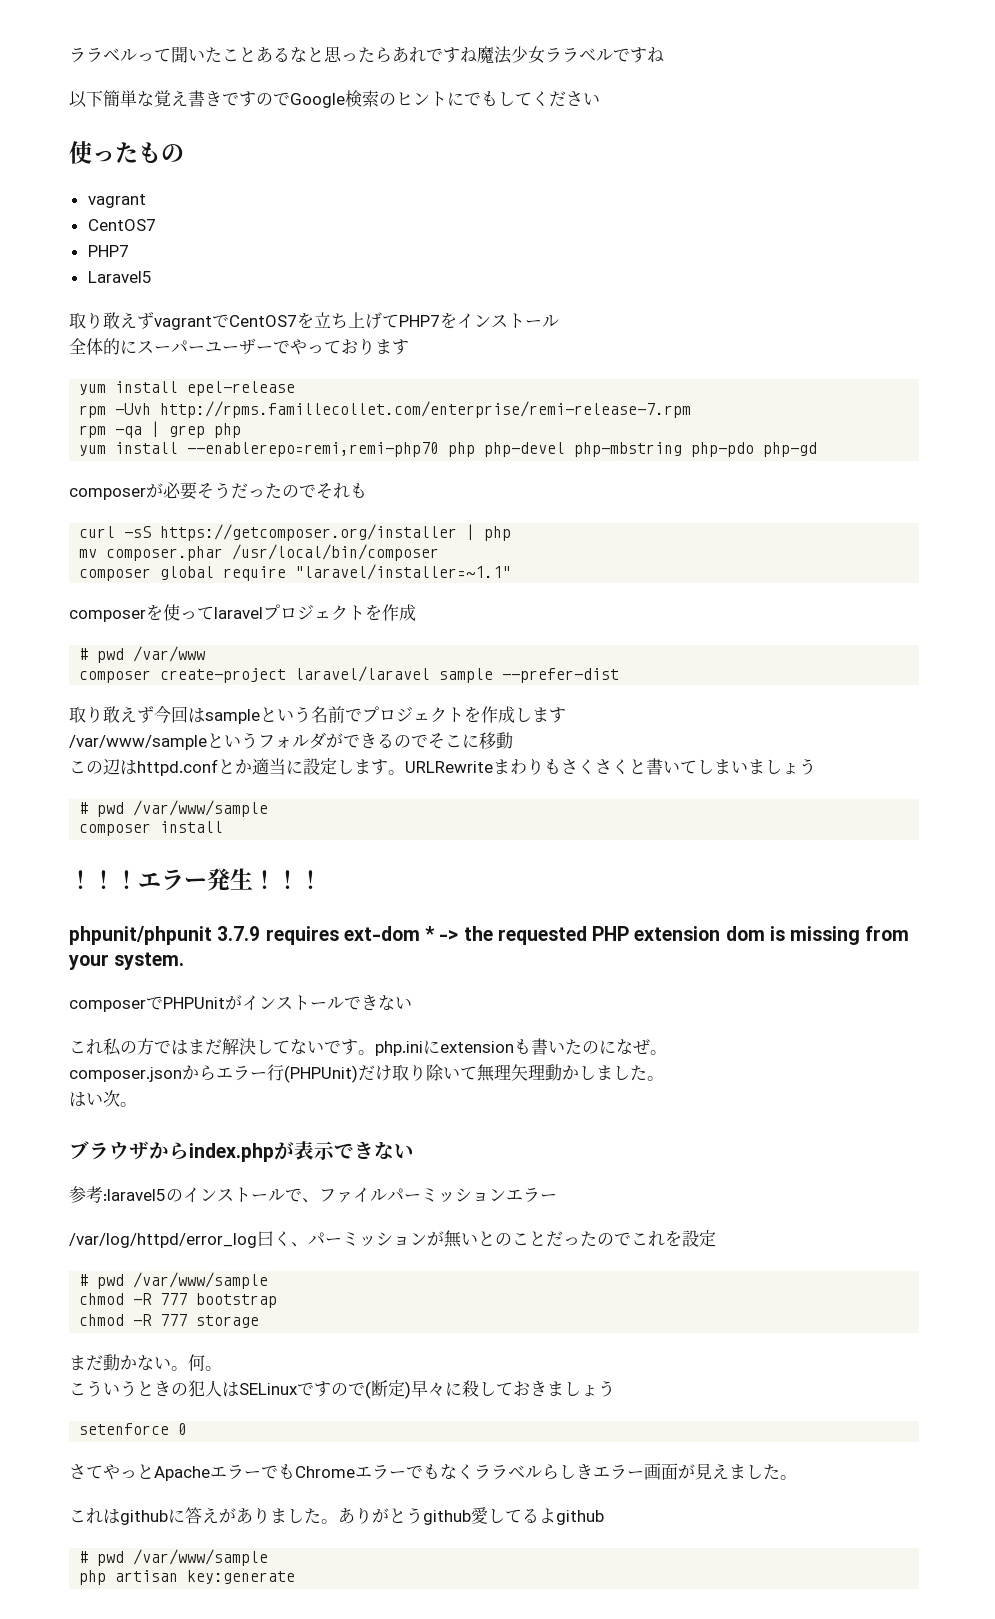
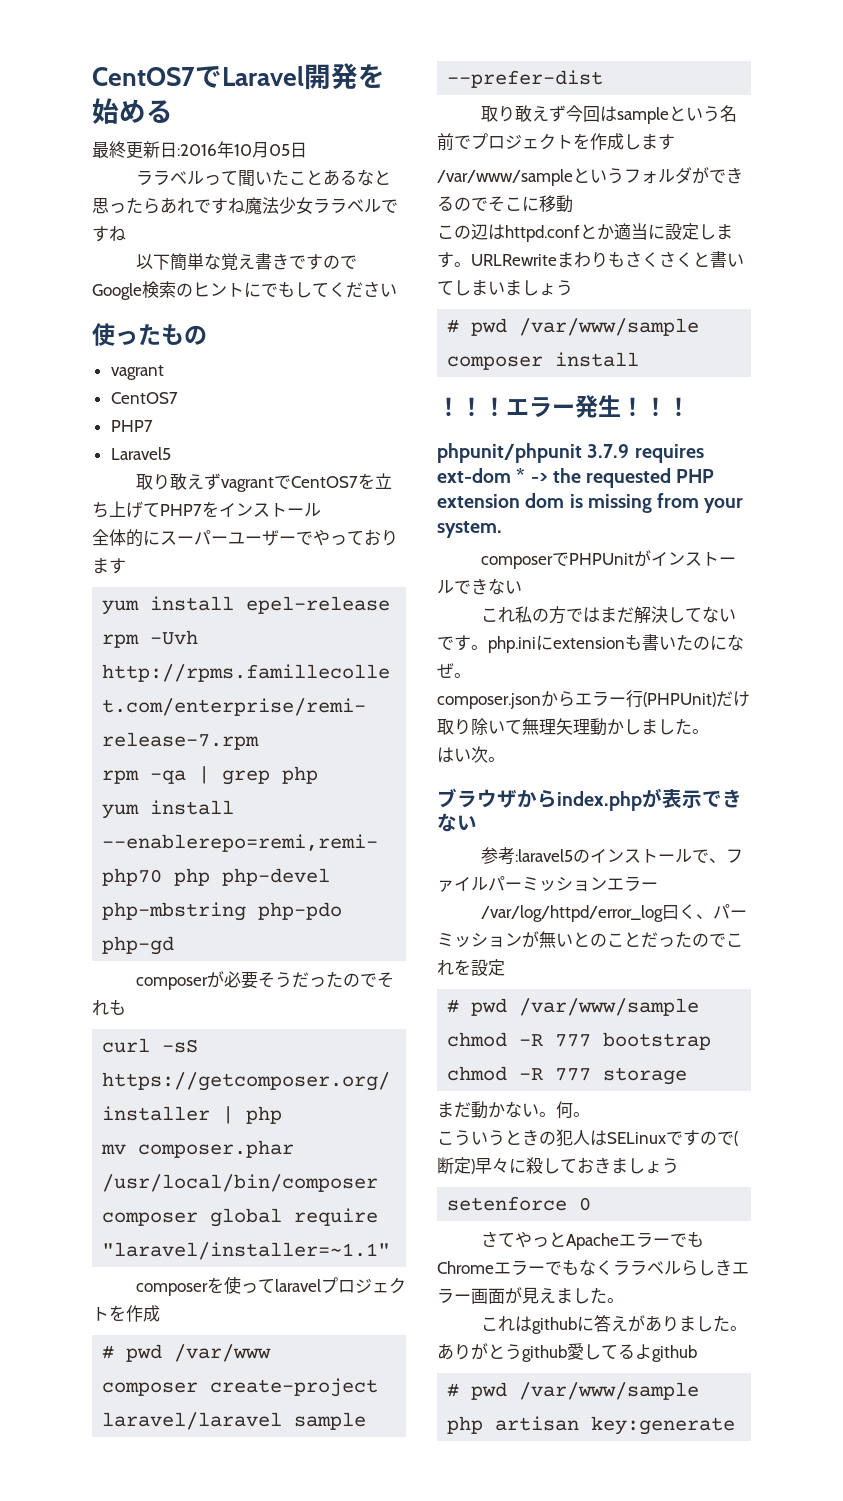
(69, 55) none -> [92,63,385,90] [92,98,173,124] [92,141,307,159] CentOS7でLaravel開発を始める // 最終更新日:2016年10月05日 //

